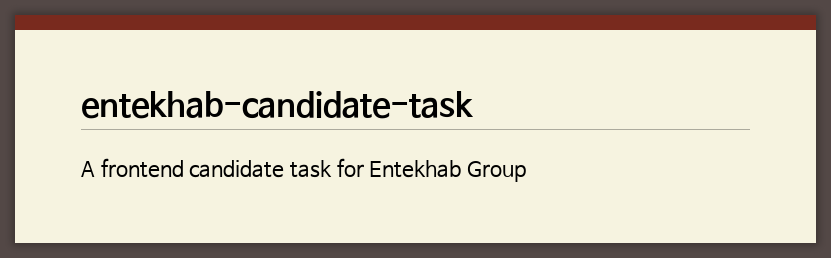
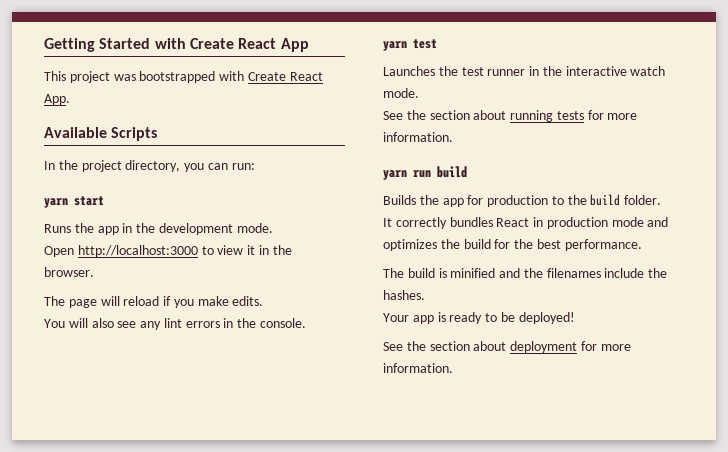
[81,91,474,119] [81,158,526,182] entekhab-candidate-task // A frontend candidate task for Entekhab Group -> [44,38,309,52] [44,71,323,83] [44,94,70,105] [44,127,158,141] [44,160,255,172] [44,196,104,208] [44,223,273,235] [44,245,292,257] [44,267,94,277] [44,296,264,308] [44,318,307,330] [383,39,437,51] [383,66,666,76] [383,88,419,98] [383,110,638,122] [383,132,453,142] [383,166,467,180] [383,194,662,207] [383,217,669,229] [383,239,642,251] [383,268,668,278] [383,290,425,300] [383,312,575,324] [383,341,631,353] [383,363,453,373] Getting Started with Create React App // This project was bootstrapped with Create React App. // Available Scripts // In the project directory, you can run: // yarn start // Runs the app in the development mode. // Open http://localhost:3000 to view it in the browser. // The page will reload if you make edits. // You will also see any lint errors in the console. // yarn test // Launches the test runner in the interactive watch mode. // See the section about running tests for more information. // yarn run build // Builds the app for production to the build folder. // It correctly bundles React in production mode and optimizes the build for the best performance. // The build is minified and the filenames include the hashes. // Your app is ready to be deployed! // See the section about deployment for more information.

